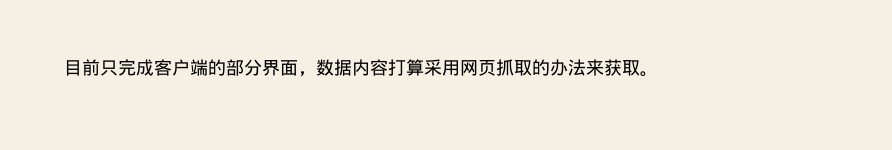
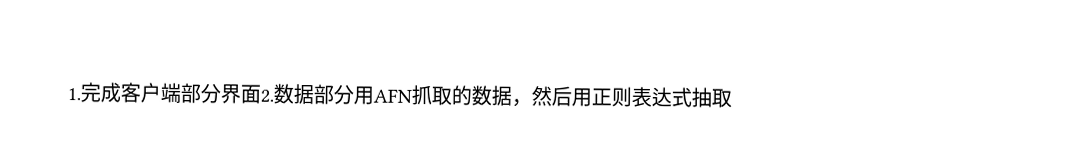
[64,59,118,76] 目前只 -> [67,88,81,101] 1.
[208,59,226,76] 的 -> (181, 92) none
[298,59,658,77] ，数据内容打算采用网页抓取的办法来获取。 -> [260,83,732,108] 2.数据部分用AFN抓取的数据，然后用正则表达式抽取

